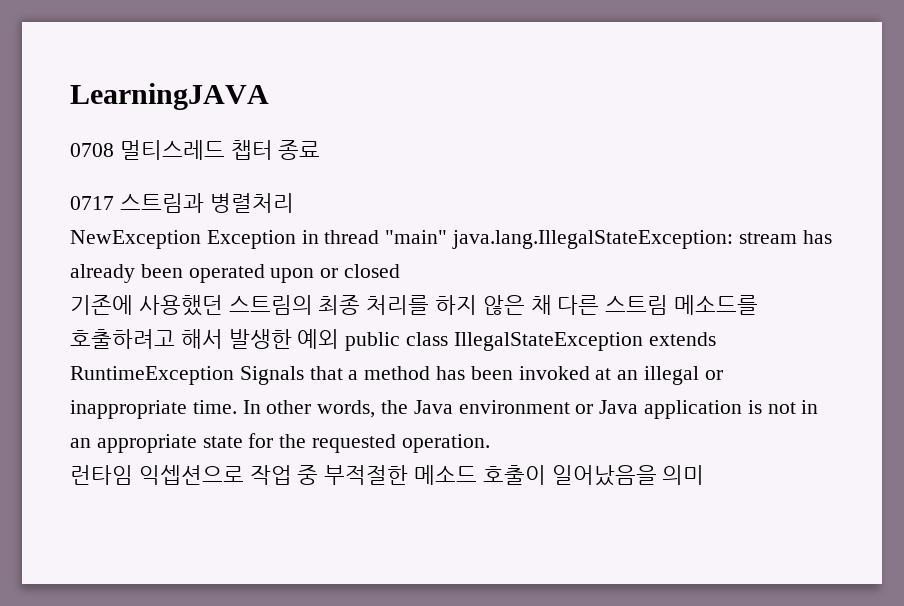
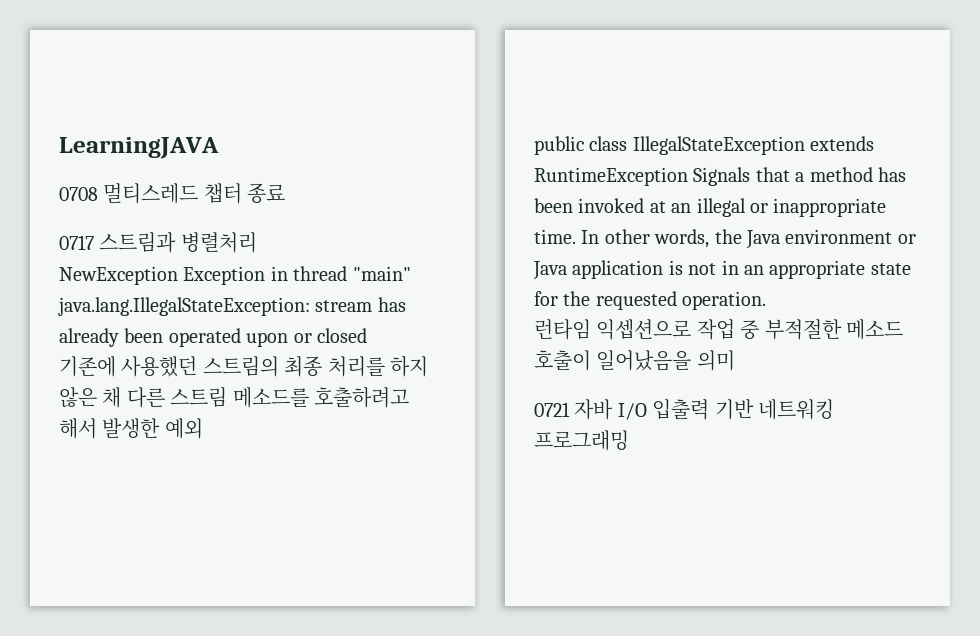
(340, 339) none -> (203, 428) //
(705, 475) none -> [534,399,834,420] [534,430,629,451] // 0721 자바 I/O 입출력 기반 네트워킹 프로그래밍

